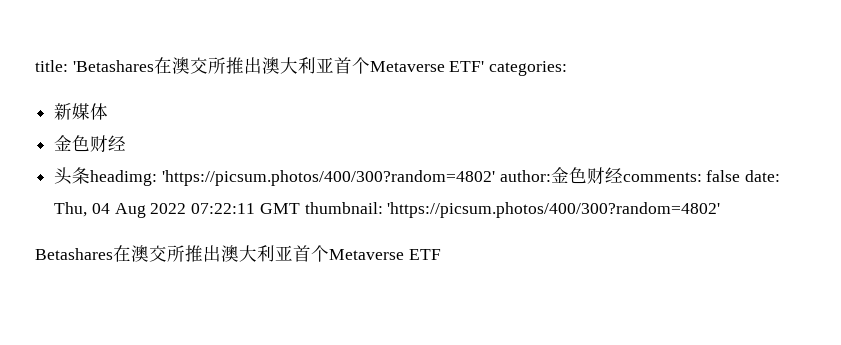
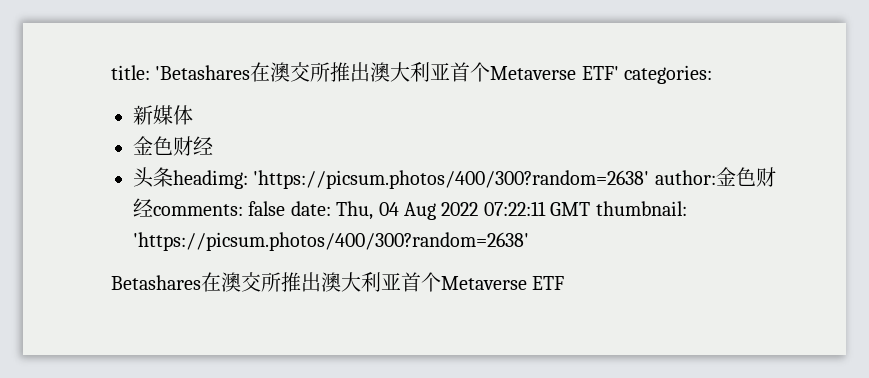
[161,170,495,186] 'https://picsum.photos/400/300?random=4802' -> [253,170,650,189] 'https://picsum.photos/400/300?random=2638'
[387,202,721,218] 'https://picsum.photos/400/300?random=4802' -> [133,232,529,251] 'https://picsum.photos/400/300?random=2638'

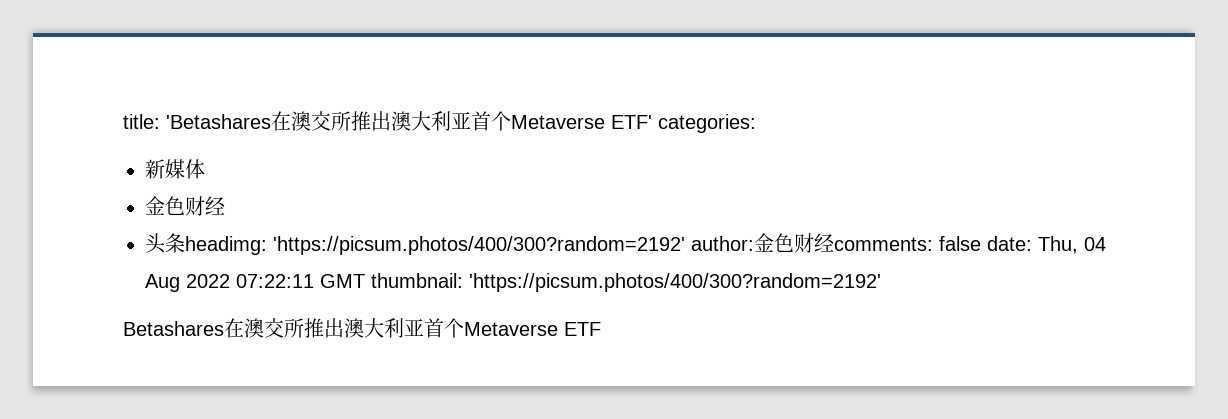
[253,170,650,189] 'https://picsum.photos/400/300?random=2638' -> [273,236,685,255] 'https://picsum.photos/400/300?random=2192'
[133,232,529,251] 'https://picsum.photos/400/300?random=2638' -> [469,273,881,292] 'https://picsum.photos/400/300?random=2192'

